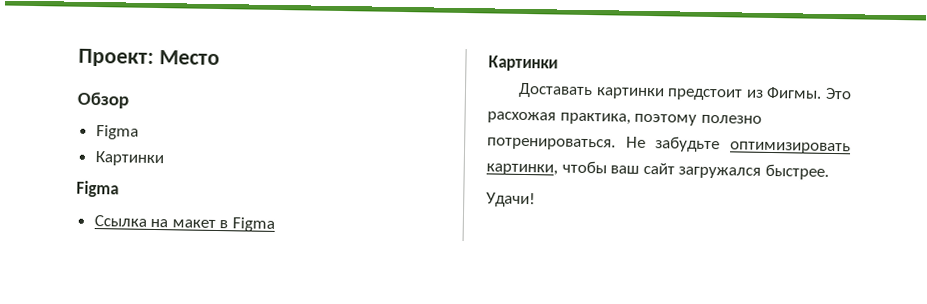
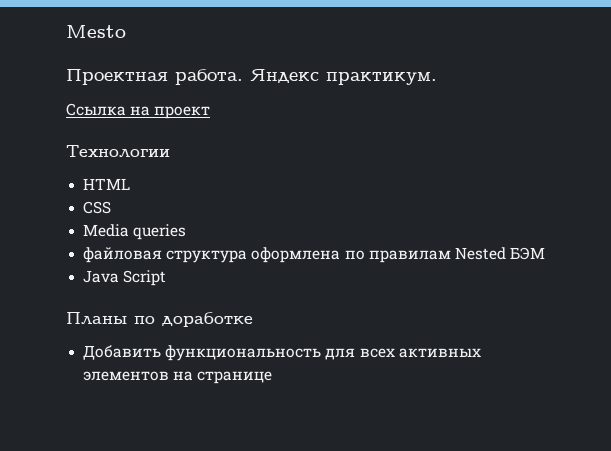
[78,48,220,67] [77,91,129,109] [95,125,139,140] [94,151,164,167] [76,180,119,198] [93,215,276,232] [488,55,558,72] [517,82,852,101] [487,111,762,126] [487,136,851,155] [486,160,829,180] [486,192,536,208] Проект: Место // Обзор // Figma // Картинки // Figma // Ссылка на макет в Figma // Картинки // Доставать картинки предстоит из Фигмы. Это расхожая практика, поэтому полезно потренироваться. Не забудьте оптимизировать картинки, чтобы ваш сайт загружался быстрее. // Удачи! -> [66,25,126,38] [66,69,437,85] [66,103,211,119] [66,145,170,158] [83,178,131,190] [83,201,112,214] [83,224,187,240] [83,247,546,263] [83,270,167,286] [66,312,253,327] [83,345,481,361] [83,371,273,384] Mesto // Проектная работа. Яндекс практикум. // Ссылка на проект // Технологии // HTML // CSS // Media queries // файловая структура оформлена по правилам Nested БЭМ // Java Script // Планы по доработке // Добавить функциональность для всех активных элементов на странице

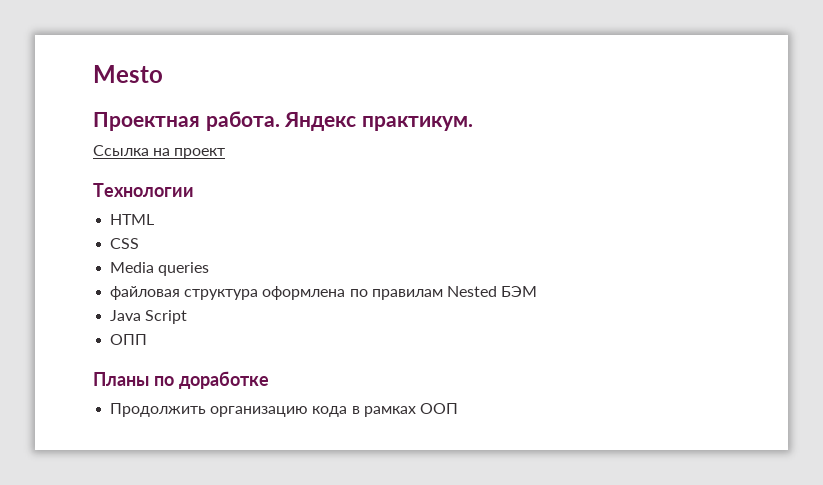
(167, 278) none -> [110,334,148,345] // ОПП
[83,345,481,361] [83,371,273,384] Добавить функциональность для всех активных элементов на странице -> [110,403,458,417] Продолжить организацию кода в рамках ООП

